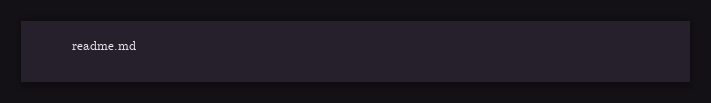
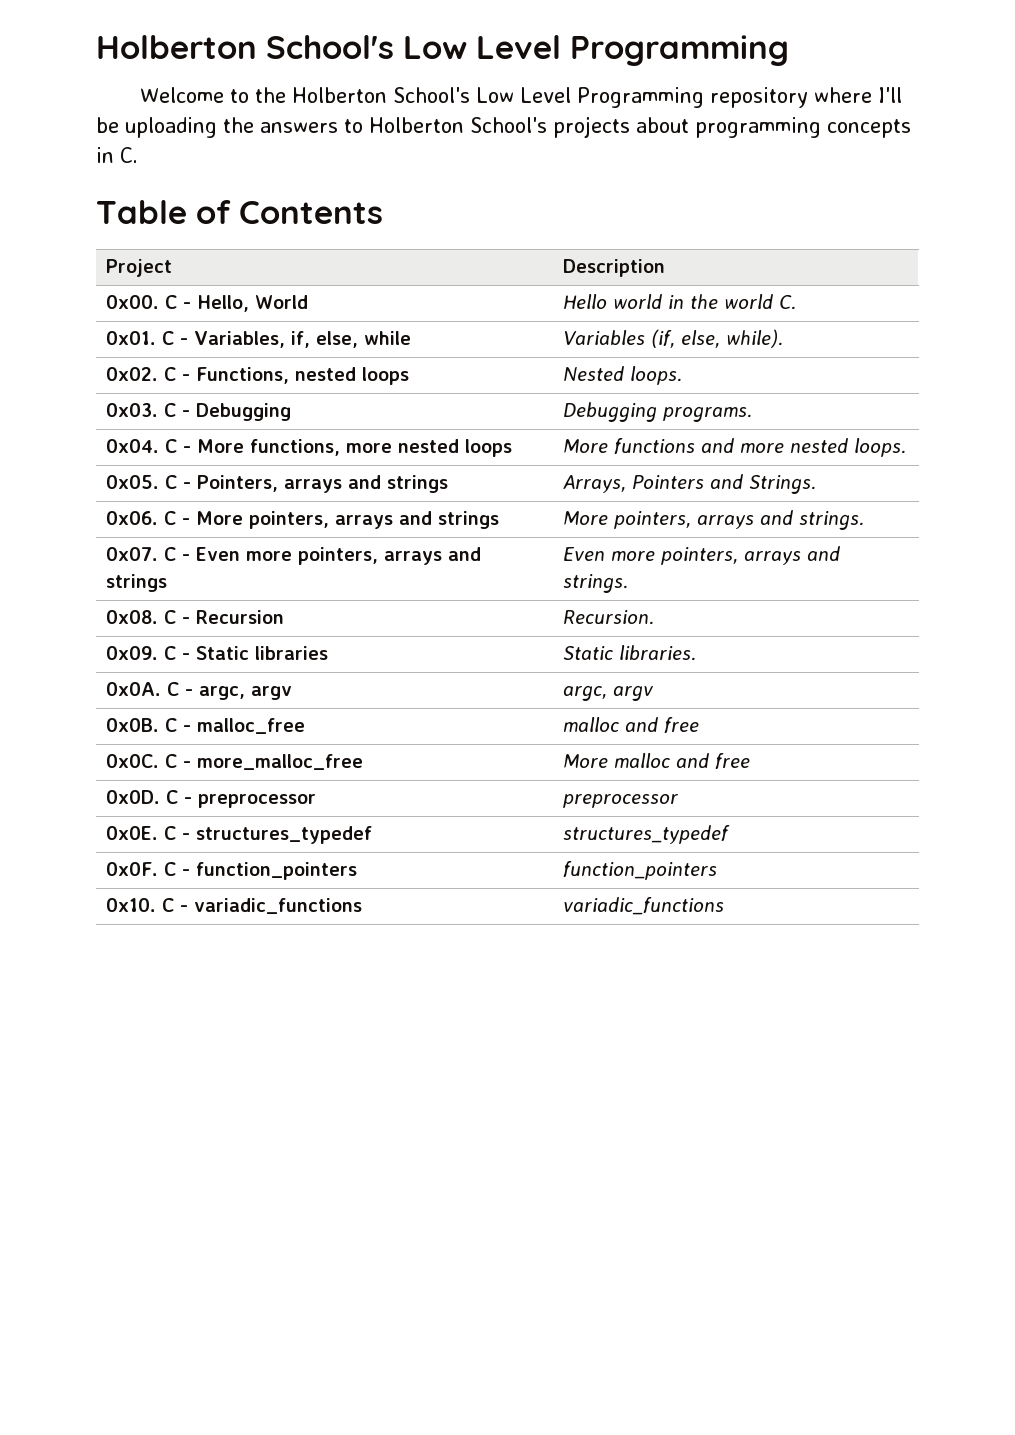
[72,41,136,50] readme.md -> [96,35,789,66] [140,87,903,108] [96,116,911,138] [96,147,138,163] [96,200,383,224] [105,259,172,277] [562,259,665,277] [105,295,308,312] [562,294,796,310] [105,331,411,348] [562,329,783,348] [105,367,409,385] [562,366,682,385] [105,403,291,421] [562,402,752,422] [105,439,512,457] [562,438,906,457] [105,475,448,493] [562,474,816,494] [105,511,499,529] [562,510,864,530] [105,547,481,565] [105,574,167,592] [562,546,840,565] [562,574,628,593] [105,610,284,624] [562,610,654,625] [105,646,328,660] [562,645,696,661] [105,682,292,700] [562,685,653,701] [105,718,305,734] [562,717,699,733] [105,754,363,770] [562,753,750,769] [105,790,316,808] [562,794,678,808] [105,826,372,844] [562,825,730,844] [105,862,357,880] [562,861,717,880] [105,898,362,914] [562,897,724,915] Holberton School's Low Level Programming // Welcome to the Holberton School's Low Level Programming repository where I'll be uploading the answers to Holberton School's projects about programming concepts in C. // Table of Contents // Project | Description // 0x00. C - Hello, World | Hello world in the world C. // 0x01. C - Variables, if, else, while | Variables (if, else, while). // 0x02. C - Functions, nested loops | Nested loops. // 0x03. C - Debugging | Debugging programs. // 0x04. C - More functions, more nested loops | More functions and more nested loops. // 0x05. C - Pointers, arrays and strings | Arrays, Pointers and Strings. // 0x06. C - More pointers, arrays and strings | More pointers, arrays and strings. // 0x07. C - Even more pointers, arrays and strings | Even more pointers, arrays and strings. // 0x08. C - Recursion | Recursion. // 0x09. C - Static libraries | Static libraries. // 0x0A. C - argc, argv | argc, argv // 0x0B. C - malloc_free | malloc and free // 0x0C. C - more_malloc_free | More malloc and free // 0x0D. C - preprocessor | preprocessor // 0x0E. C - structures_typedef | structures_typedef // 0x0F. C - function_pointers | function_pointers // 0x10. C - variadic_functions | variadic_functions

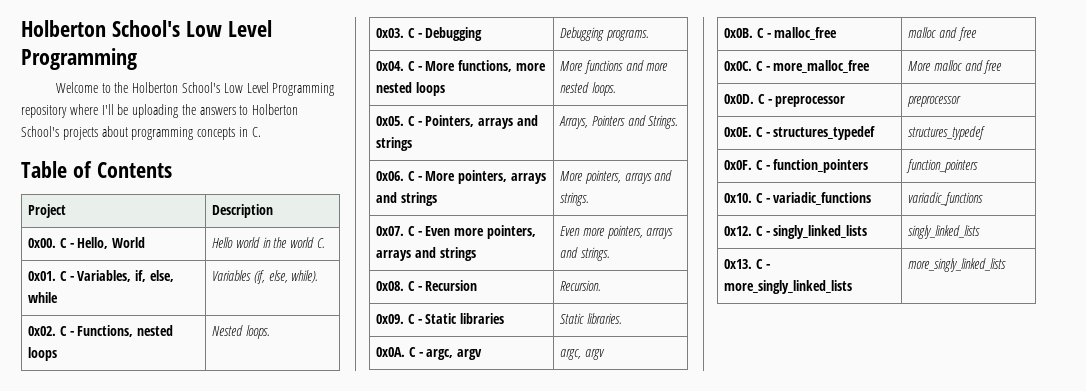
(724, 906) none -> [723,225,868,239] [907,225,980,239] [723,259,770,269] [723,280,852,294] [907,258,1006,272] // 0x12. C - singly_linked_lists | singly_linked_lists // 0x13. C - more_singly_linked_lists | more_singly_linked_lists

